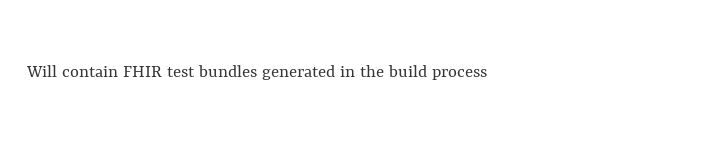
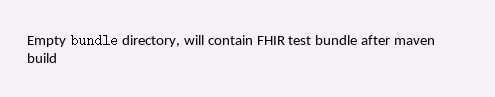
[26,65,487,80] Will contain FHIR test bundles generated in the build process -> [27,34,436,47] [27,53,57,63] Empty bundle directory, will contain FHIR test bundle after maven build

